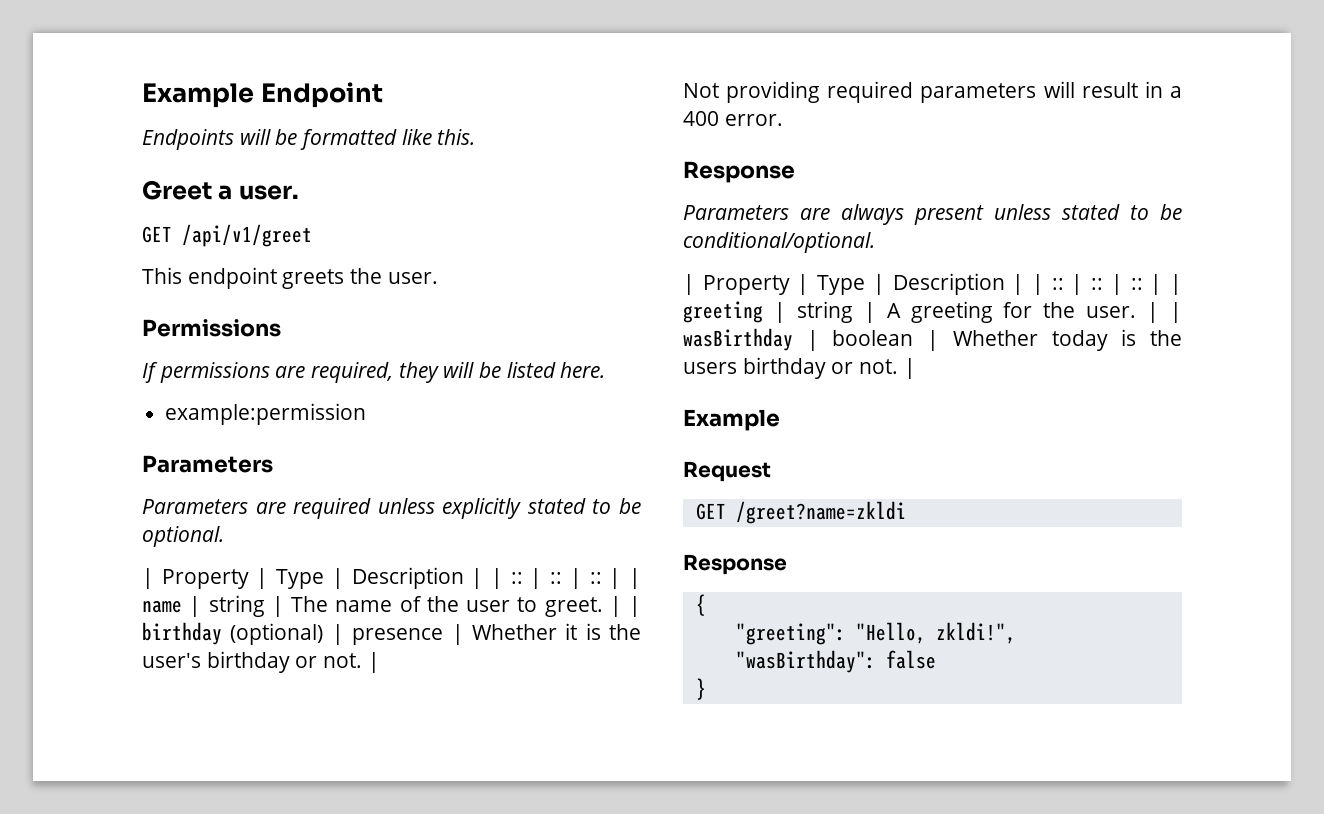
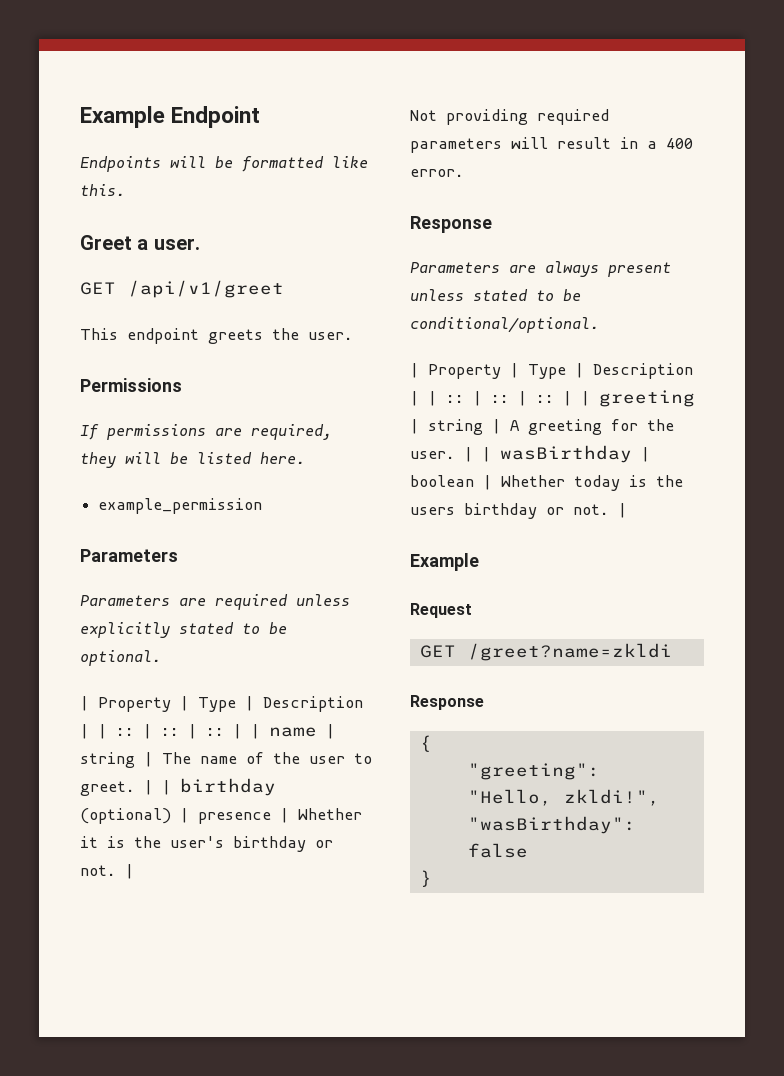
[165,403,367,425] example:permission -> [98,498,263,514] example_permission

